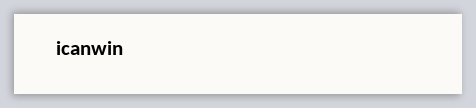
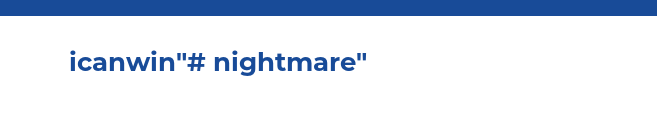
[56,41,123,55] icanwin -> [69,50,368,76] icanwin"# nightmare"

